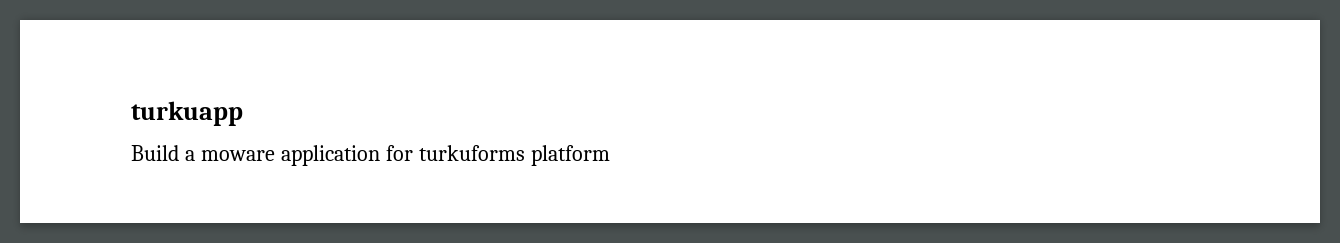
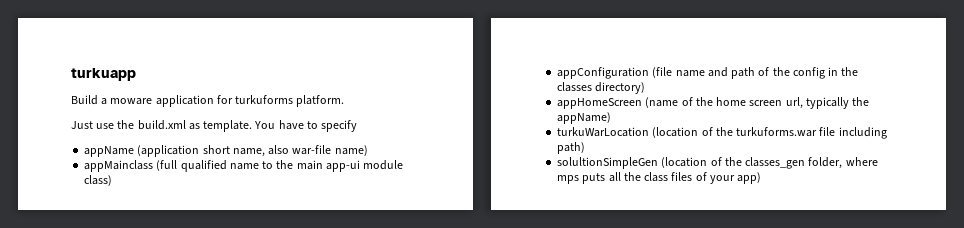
[530,145,610,166] platform -> [296,95,345,107] [71,120,358,132] [84,145,368,157] [84,160,404,172] [84,175,113,186] [557,67,859,79] [557,82,646,94] [557,97,870,109] [557,112,612,124] [557,127,887,139] [557,142,586,154] [557,157,878,169] [557,172,762,184] platform. // Just use the build.xml as template. You have to specify // appName (application short name, also war-file name) // appMainclass (full qualified name to the main app-ui module class) // appConfiguration (file name and path of the config in the classes directory) // appHomeScreen (name of the home screen url, typically the appName) // turkuWarLocation (location of the turkuforms.war file including path) // solultionSimpleGen (location of the classes_gen folder, where mps puts all the class files of your app)

